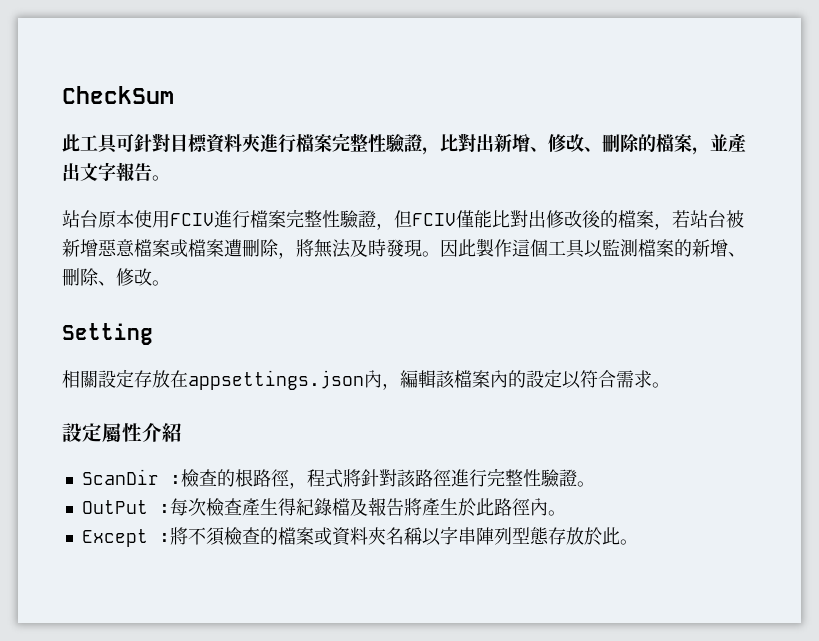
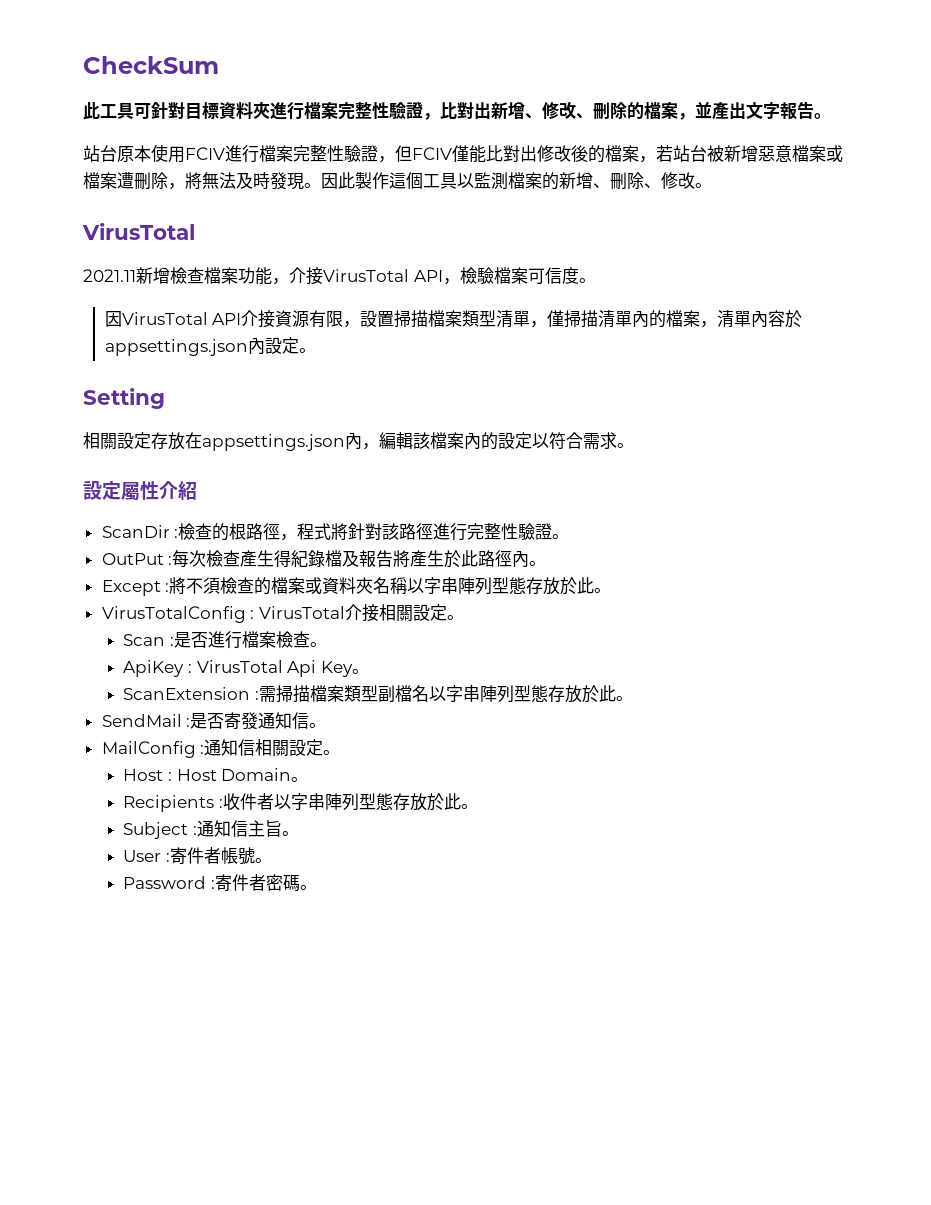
(170, 283) none -> [82,223,195,240] [83,267,596,285] [104,310,803,328] [104,337,316,356] // VirusTotal // 2021.11新增檢查檔案功能，介接VirusTotal API，檢驗檔案可信度。 // 因VirusTotal API介接資源有限，設置掃描檔案類型清單，僅掃描清單內的檔案，清單內容於appsettings.json內設定。
(638, 542) none -> [101,604,464,623] [123,631,327,649] [123,660,369,677] [123,685,633,703] [101,712,327,730] [101,739,341,758] [123,768,309,782] [123,793,478,812] [123,820,299,839] [123,847,272,865] [123,874,317,892] // VirusTotalConfig : VirusTotal介接相關設定。 // Scan :是否進行檔案檢查。 // ApiKey : VirusTotal Api Key。 // ScanExtension :需掃描檔案類型副檔名以字串陣列型態存放於此。 // SendMail :是否寄發通知信。 // MailConfig :通知信相關設定。 // Host : Host Domain。 // Recipients :收件者以字串陣列型態存放於此。 // Subject :通知信主旨。 // User :寄件者帳號。 // Password :寄件者密碼。

